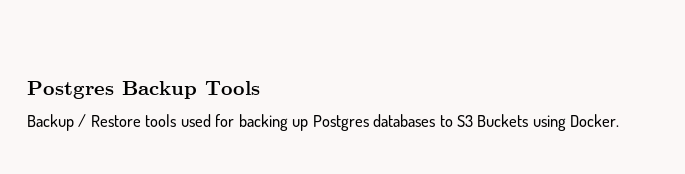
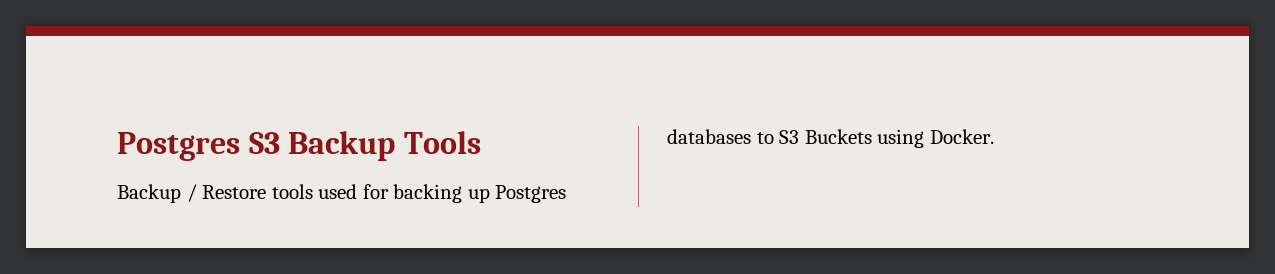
[27,81,114,99] Postgres -> [117,132,280,161] Postgres S3

